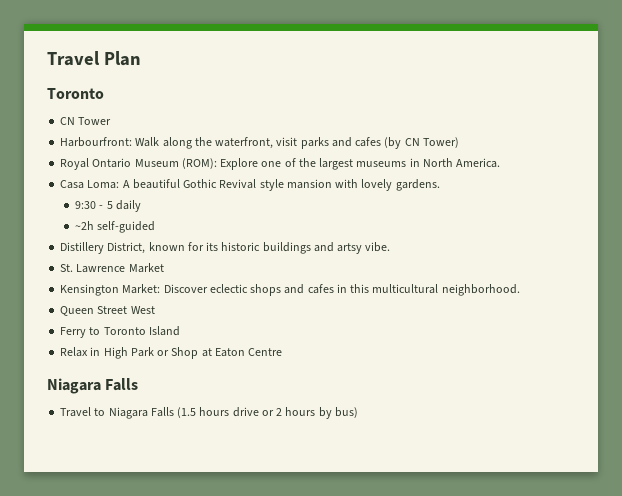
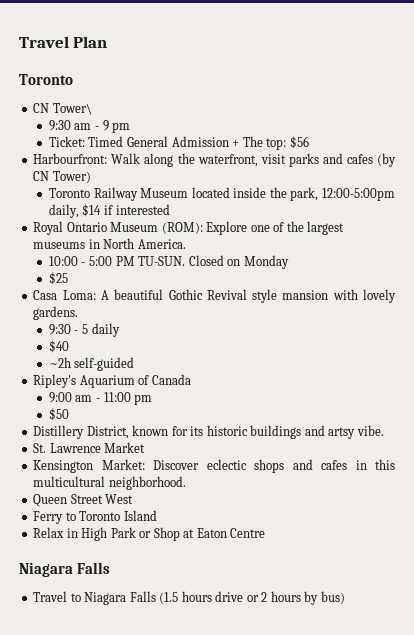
[78,117,112,125] Tower -> [52,103,92,115] [48,120,131,133] [48,136,309,150] Tower\ // 9:30 am - 9 pm // Ticket: Timed General Admission + The top: $56
(459, 142) none -> [48,187,395,201] [48,204,170,218] // Toronto Railway Museum located inside the park, 12:00-5:00pm daily, $14 if interested
(501, 163) none -> [48,255,289,269] [48,272,68,285] // 10:00 - 5:00 PM TU-SUN. Closed on Monday // $25
(141, 206) none -> [48,340,69,353] // $40
(156, 227) none -> [33,374,191,388] [48,392,153,405] [48,408,69,421] // Ripley's Aquarium of Canada // 9:00 am - 11:00 pm // $50

